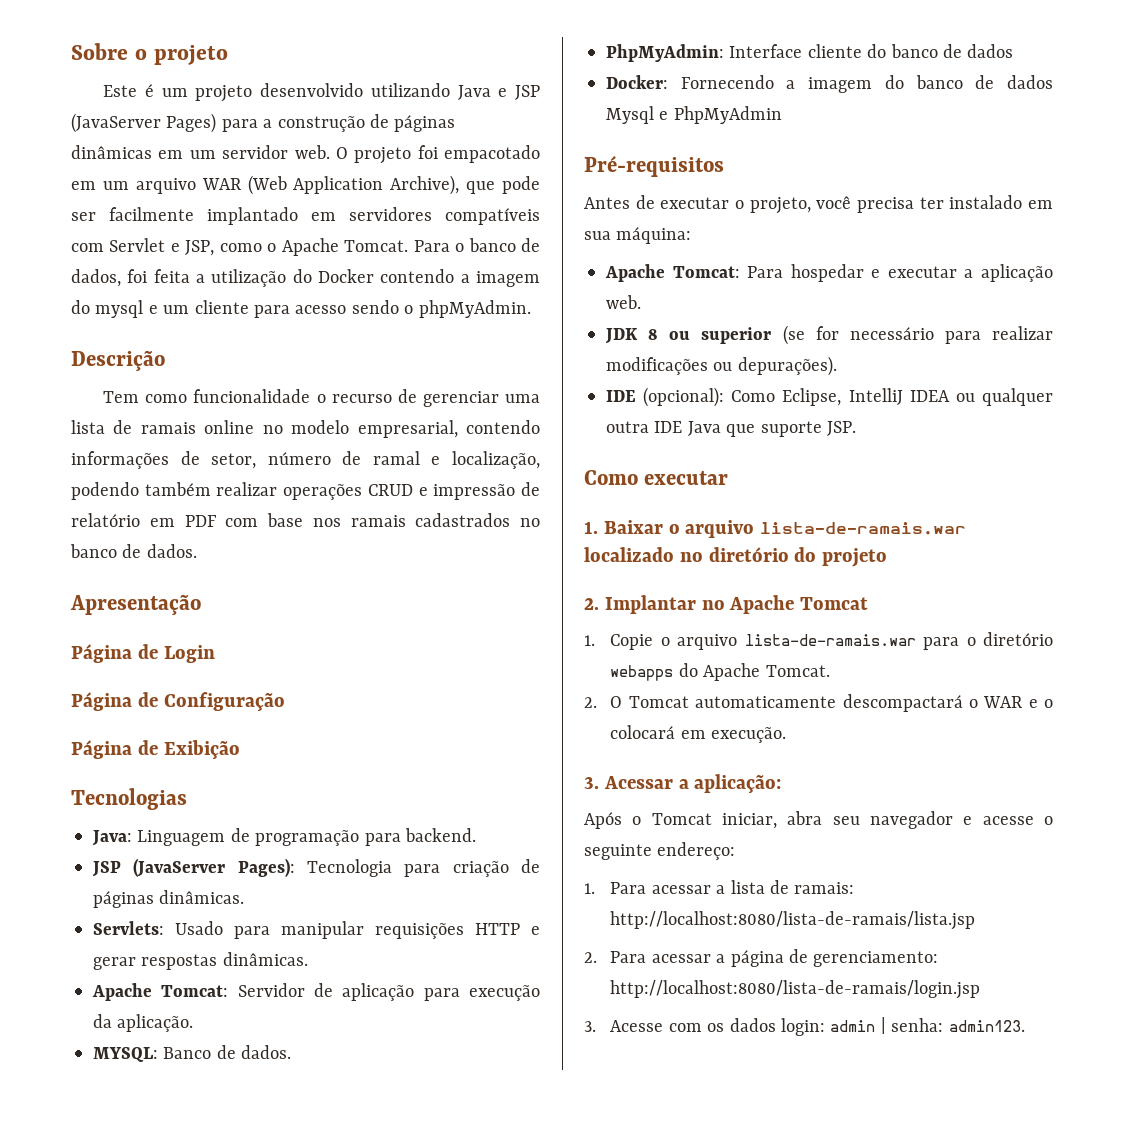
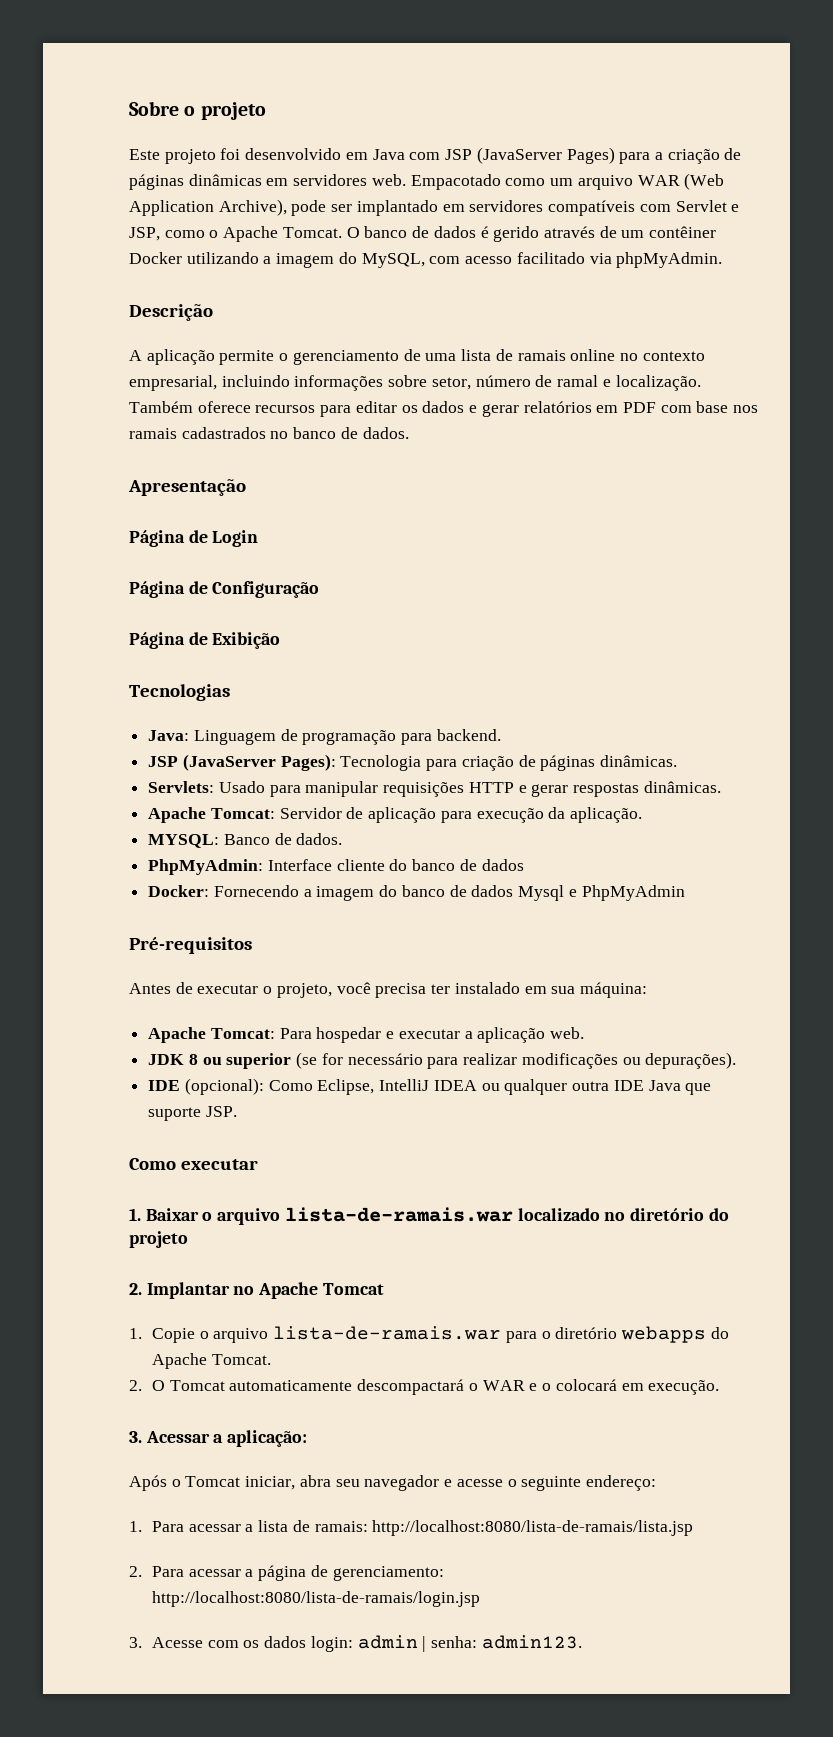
[144,83,508,102] é um projeto desenvolvido utilizando Java e -> [164,148,441,164] projeto foi desenvolvido em Java com
[277,116,365,132] construção -> [667,149,720,164] criação
[189,145,540,164] [71,181,96,190] um servidor web. O projeto foi empacotado em -> [293,174,546,190] servidores web. Empacotado como
[466,181,496,194] que -> (287, 207) none
[109,207,194,221] facilmente -> (353, 208) none
[413,238,540,252] [71,269,540,287] [71,300,531,318] [71,350,165,371] [103,389,499,407] Para o banco de dados, foi feita a utilização do Docker contendo a imagem do mysql e um cliente para acesso sendo o phpMyAdmin. // Descrição // Tem como funcionalidade o recurso de gerenciar -> [346,226,717,242] [129,252,723,268] [129,304,213,321] [129,349,421,365] O banco de dados é gerido através de um contêiner Docker utilizando a imagem do MySQL, com acesso facilitado via phpMyAdmin. // Descrição // A aplicação permite o gerenciamento de
[291,420,540,438] [71,451,200,469] modelo empresarial, contendo informações de -> [642,351,705,361] [129,375,428,391] contexto empresarial, incluindo informações sobre
[451,451,540,469] [71,482,540,500] [71,513,140,527] localização, podendo também realizar operações CRUD e impressão de relatório -> [615,375,701,391] [129,401,592,417] localização. Também oferece recursos para editar os dados e gerar relatórios

